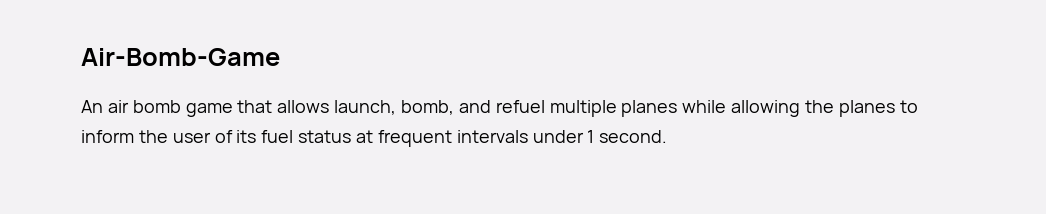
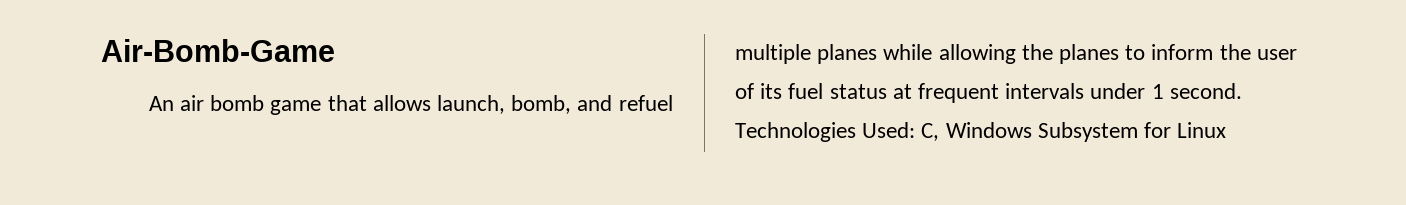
(668, 136) none -> [735,122,1227,142] Technologies Used: C, Windows Subsystem for Linux

